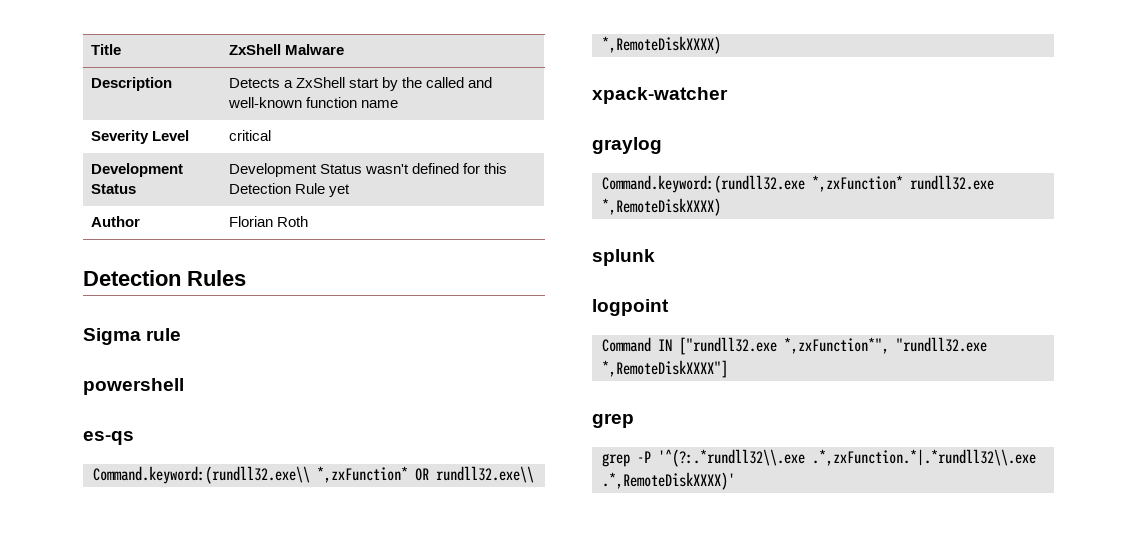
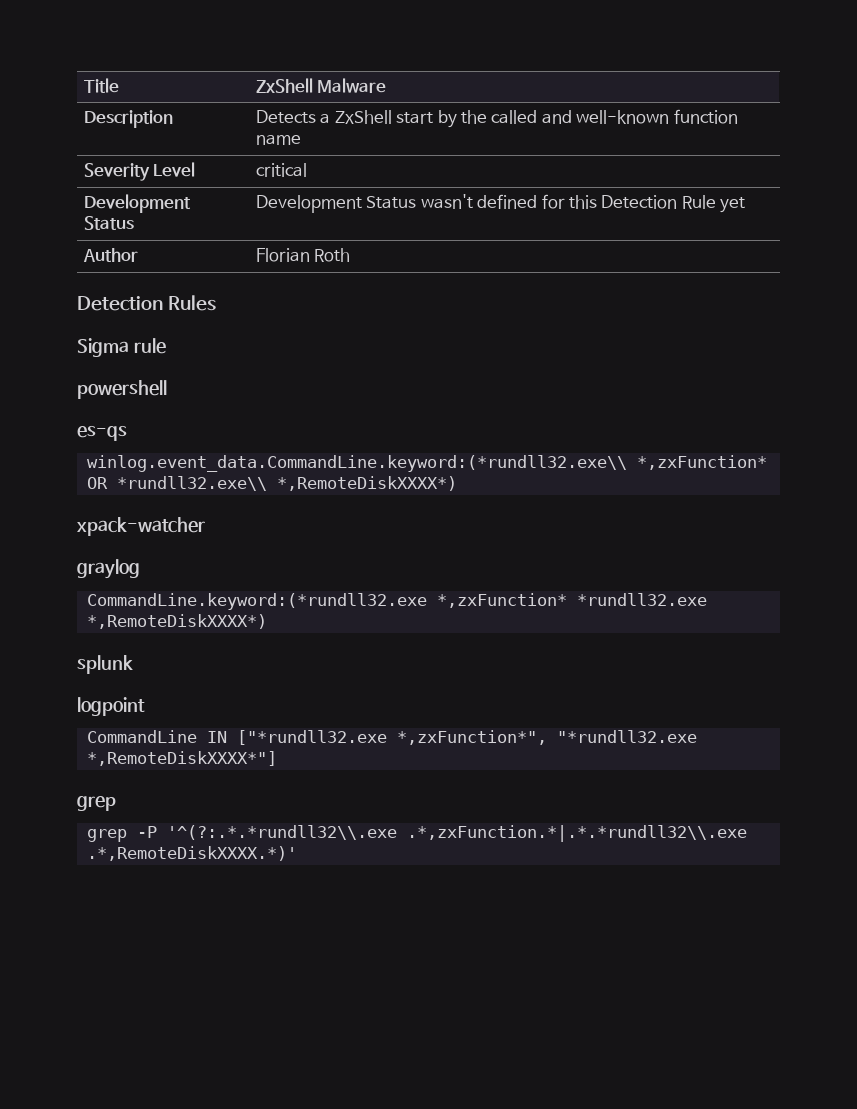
[92,466,310,484] Command.keyword:(rundll32.exe\\ -> [86,455,627,472] winlog.event_data.CommandLine.keyword:(*rundll32.exe\\
[435,466,534,483] [601,36,721,54] rundll32.exe\\ *,RemoteDiskXXXX) -> [116,476,457,491] *rundll32.exe\\ *,RemoteDiskXXXX*)
[601,175,994,193] [601,198,721,216] [592,249,655,266] [592,299,669,316] [601,337,987,355] [601,360,728,378] Command.keyword:(rundll32.exe *,zxFunction* rundll32.exe *,RemoteDiskXXXX) // splunk // logpoint // Command IN ["rundll32.exe *,zxFunction*", "rundll32.exe *,RemoteDiskXXXX"] -> [86,593,707,610] [86,614,267,629] [77,655,133,674] [77,697,145,716] [86,730,697,745] [86,751,277,766] CommandLine.keyword:(*rundll32.exe *,zxFunction* *rundll32.exe *,RemoteDiskXXXX*) // splunk // logpoint // CommandLine IN ["*rundll32.exe *,zxFunction*", "*rundll32.exe *,RemoteDiskXXXX*"]
[657,449,1036,467] [601,472,735,490] '^(?:.*rundll32\\.exe .*,zxFunction.*|.*rundll32\\.exe .*,RemoteDiskXXXX)' -> [166,825,747,842] [86,846,297,861] '^(?:.*.*rundll32\\.exe .*,zxFunction.*|.*.*rundll32\\.exe .*,RemoteDiskXXXX.*)'

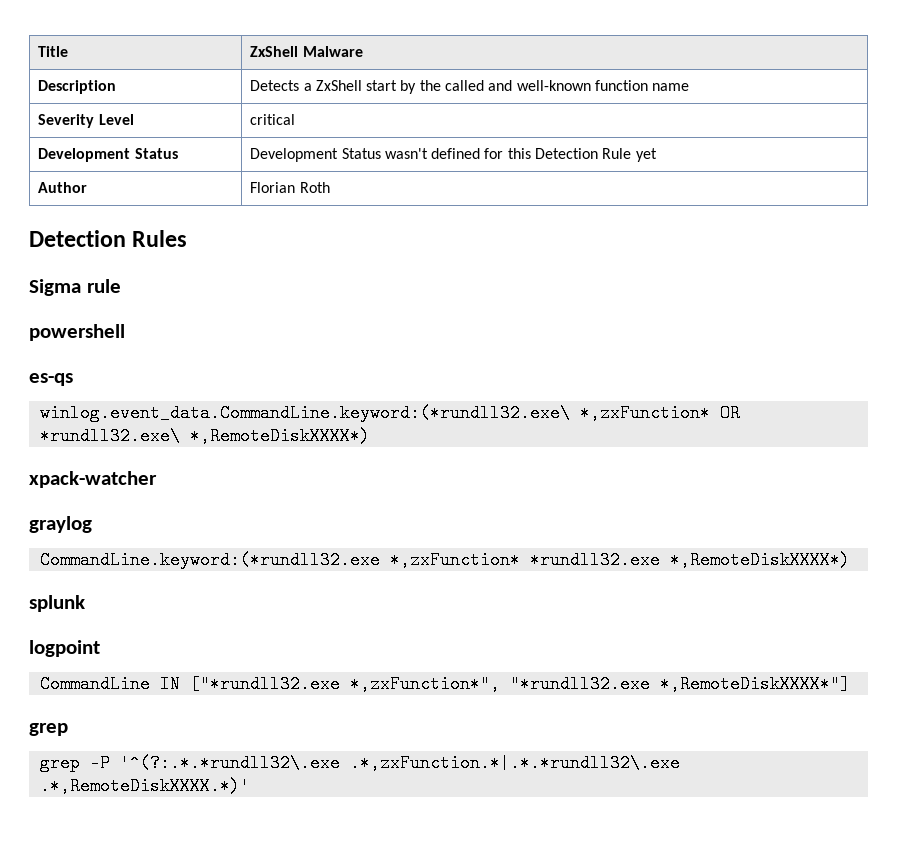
[86,455,627,472] winlog.event_data.CommandLine.keyword:(*rundll32.exe\\ -> [39,404,570,422] winlog.event_data.CommandLine.keyword:(*rundll32.exe\
[116,476,267,491] *rundll32.exe\\ -> [39,427,180,445] *rundll32.exe\
[166,825,747,842] '^(?:.*.*rundll32\\.exe .*,zxFunction.*|.*.*rundll32\\.exe -> [119,754,680,772] '^(?:.*.*rundll32\.exe .*,zxFunction.*|.*.*rundll32\.exe

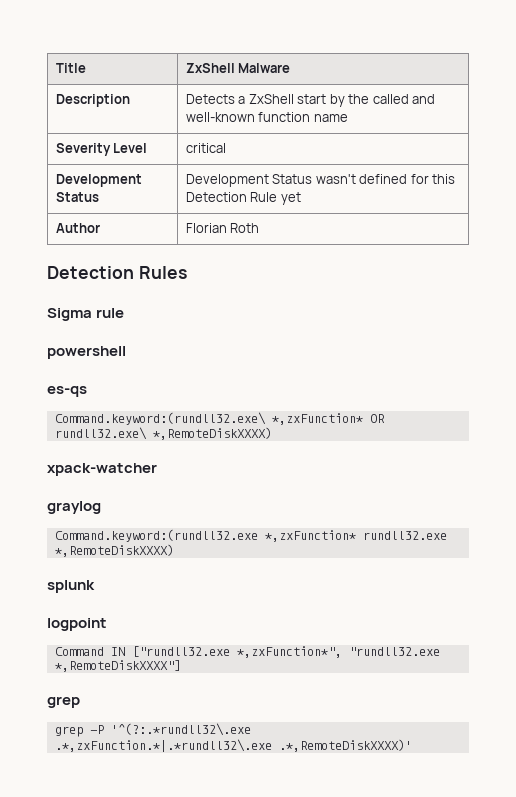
[39,404,570,422] winlog.event_data.CommandLine.keyword:(*rundll32.exe\ -> [54,412,266,425] Command.keyword:(rundll32.exe\
[39,427,370,445] *rundll32.exe\ *,RemoteDiskXXXX*) -> [54,427,272,440] rundll32.exe\ *,RemoteDiskXXXX)
[39,551,850,569] [29,595,85,612] [29,640,100,657] [39,675,850,693] CommandLine.keyword:(*rundll32.exe *,zxFunction* *rundll32.exe *,RemoteDiskXXXX*) // splunk // logpoint // CommandLine IN ["*rundll32.exe *,zxFunction*", "*rundll32.exe *,RemoteDiskXXXX*"] -> [54,529,447,542] [54,544,174,557] [47,580,95,593] [47,618,107,631] [54,646,440,658] [54,660,181,672] Command.keyword:(rundll32.exe *,zxFunction* rundll32.exe *,RemoteDiskXXXX) // splunk // logpoint // Command IN ["rundll32.exe *,zxFunction*", "rundll32.exe *,RemoteDiskXXXX"]
[119,754,680,772] [39,777,250,795] '^(?:.*.*rundll32\.exe .*,zxFunction.*|.*.*rundll32\.exe .*,RemoteDiskXXXX.*)' -> [110,723,251,736] [54,739,412,752] '^(?:.*rundll32\.exe .*,zxFunction.*|.*rundll32\.exe .*,RemoteDiskXXXX)'

